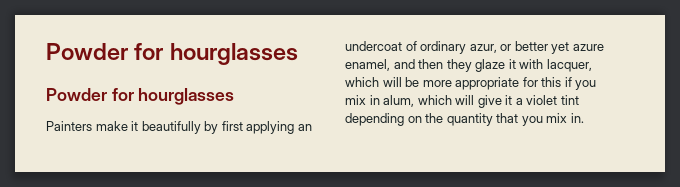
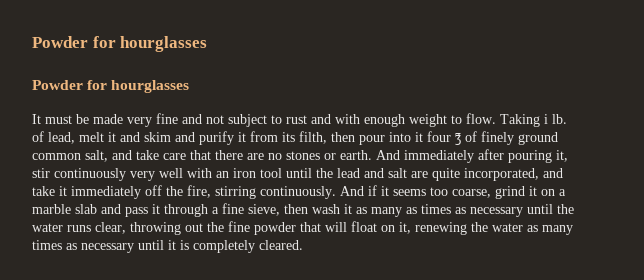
[46,121,312,134] [345,41,604,54] [345,59,592,72] [345,77,597,90] [345,95,579,108] [345,113,584,126] Painters make it beautifully by first applying an undercoat of ordinary azur, or better yet azure enamel, and then they glaze it with lacquer, which will be more appropriate for this if you mix in alum, which will give it a violet tint depending on the quantity that you mix in. -> [32,113,567,127] [32,131,558,145] [32,149,568,163] [32,168,563,181] [32,185,566,199] [32,203,574,217] [32,221,573,235] [32,240,303,253] It must be made very fine and not subject to rust and with enough weight to flow. Taking i lb. of lead, melt it and skim and purify it from its filth, then pour into it four ℥ of finely ground common salt, and take care that there are no stones or earth. And immediately after pouring it, stir continuously very well with an iron tool until the lead and salt are quite incorporated, and take it immediately off the fire, stirring continuously. And if it seems too coarse, grind it on a marble slab and pass it through a fine sieve, then wash it as many as times as necessary until the water runs clear, throwing out the fine powder that will float on it, renewing the water as many times as necessary until it is completely cleared.

